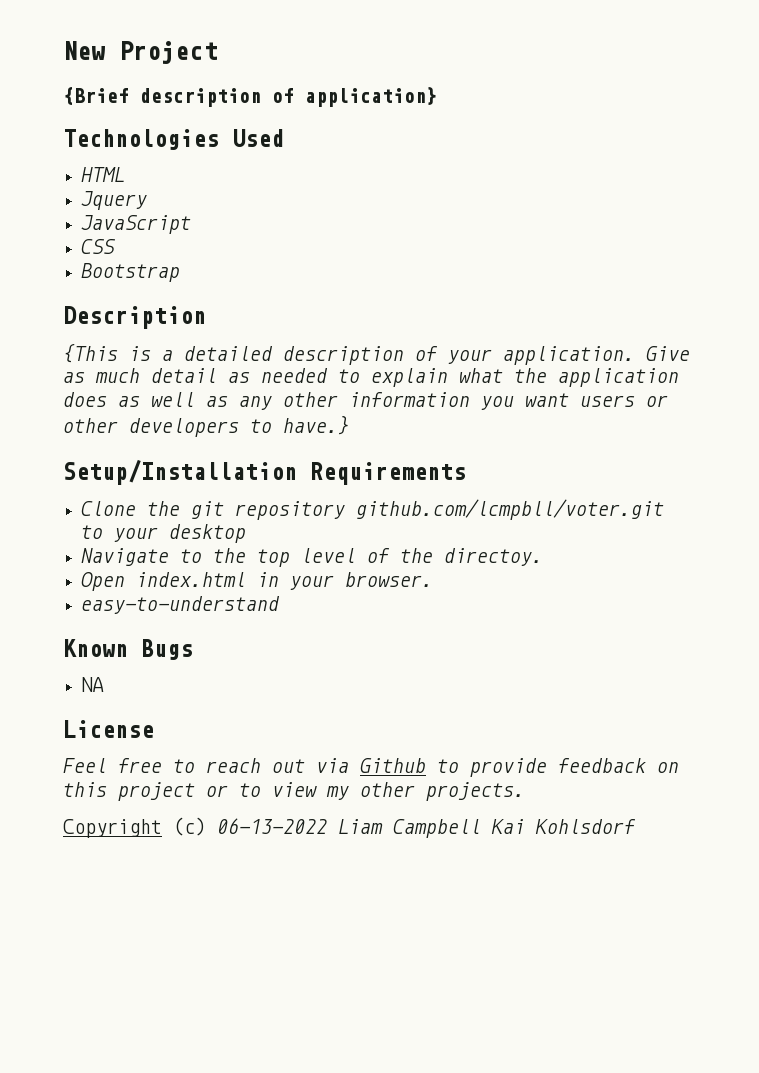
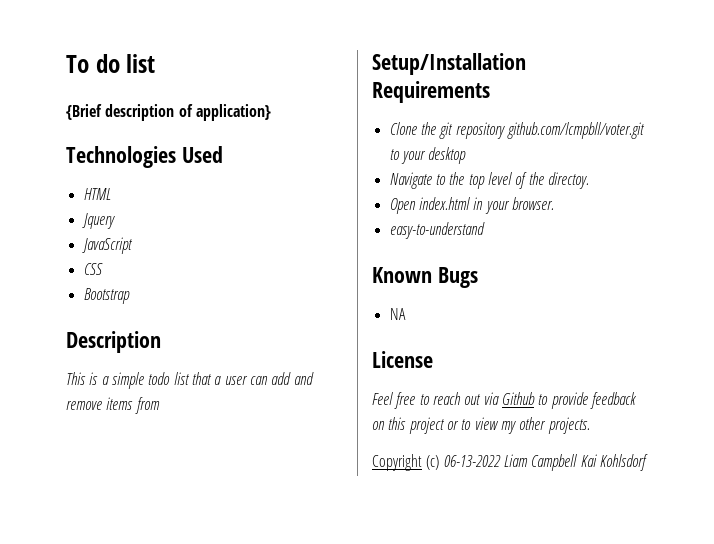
[63,41,217,64] New Project -> [66,54,156,73] To do list
[63,343,118,363] {This -> [66,372,86,385] This
[184,346,690,365] [63,368,679,387] [63,392,668,410] [63,415,349,437] detailed description of your application. Give as much detail as needed to explain what the application does as well as any other information you want users or other developers to have.} -> [111,372,314,389] [66,397,160,414] simple todo list that a user can add and remove items from

